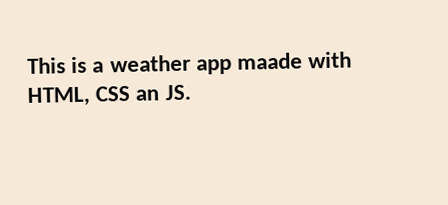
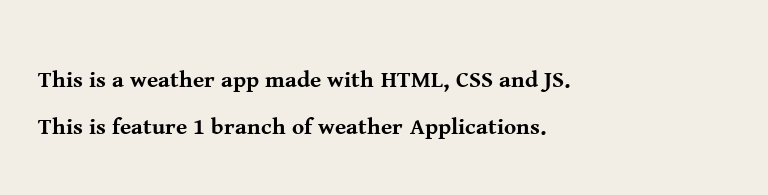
[237,52,304,70] maade -> [265,70,322,87] made
[135,89,160,101] an -> [498,70,539,87] and
(191, 92) none -> [38,117,547,139] // This is feature 1 branch of weather Applications.

